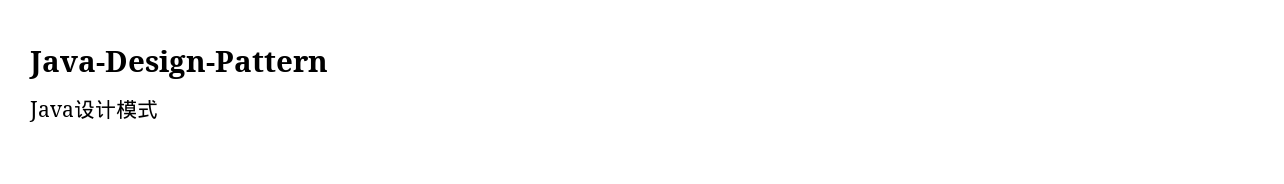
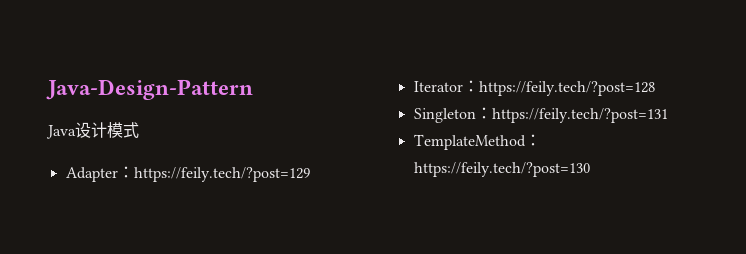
(158, 109) none -> [65,166,310,182] [413,80,655,96] [413,107,668,123] [413,134,541,150] [413,162,590,177] // Adapter：https://feily.tech/?post=129 // Iterator：https://feily.tech/?post=128 // Singleton：https://feily.tech/?post=131 // TemplateMethod：https://feily.tech/?post=130

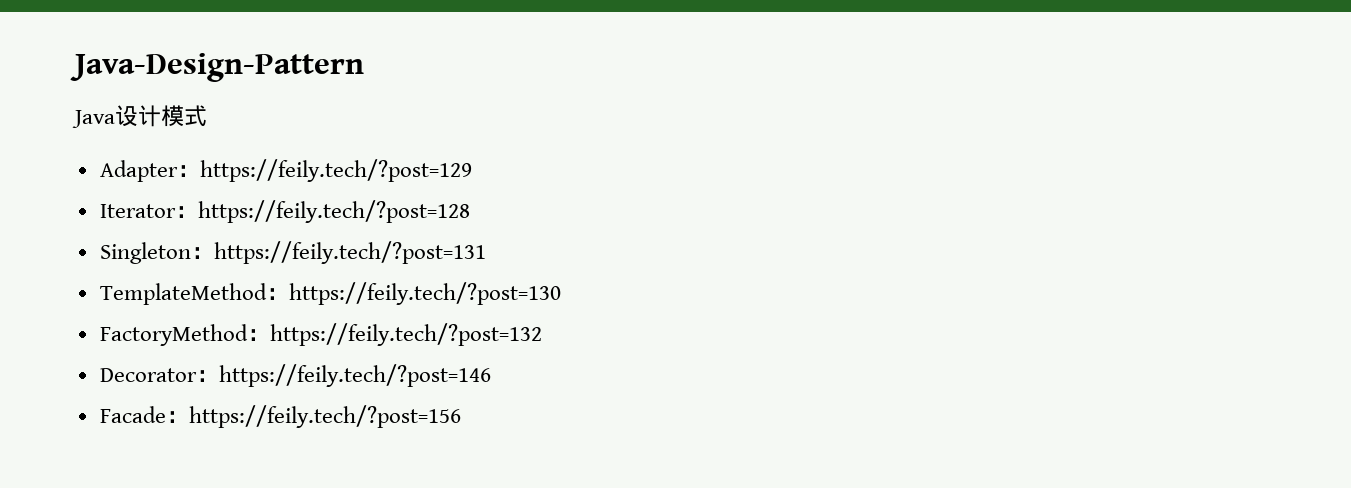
(590, 169) none -> [99,323,542,346] [99,364,491,387] [99,405,461,428] // FactoryMethod：https://feily.tech/?post=132 // Decorator：https://feily.tech/?post=146 // Facade：https://feily.tech/?post=156

